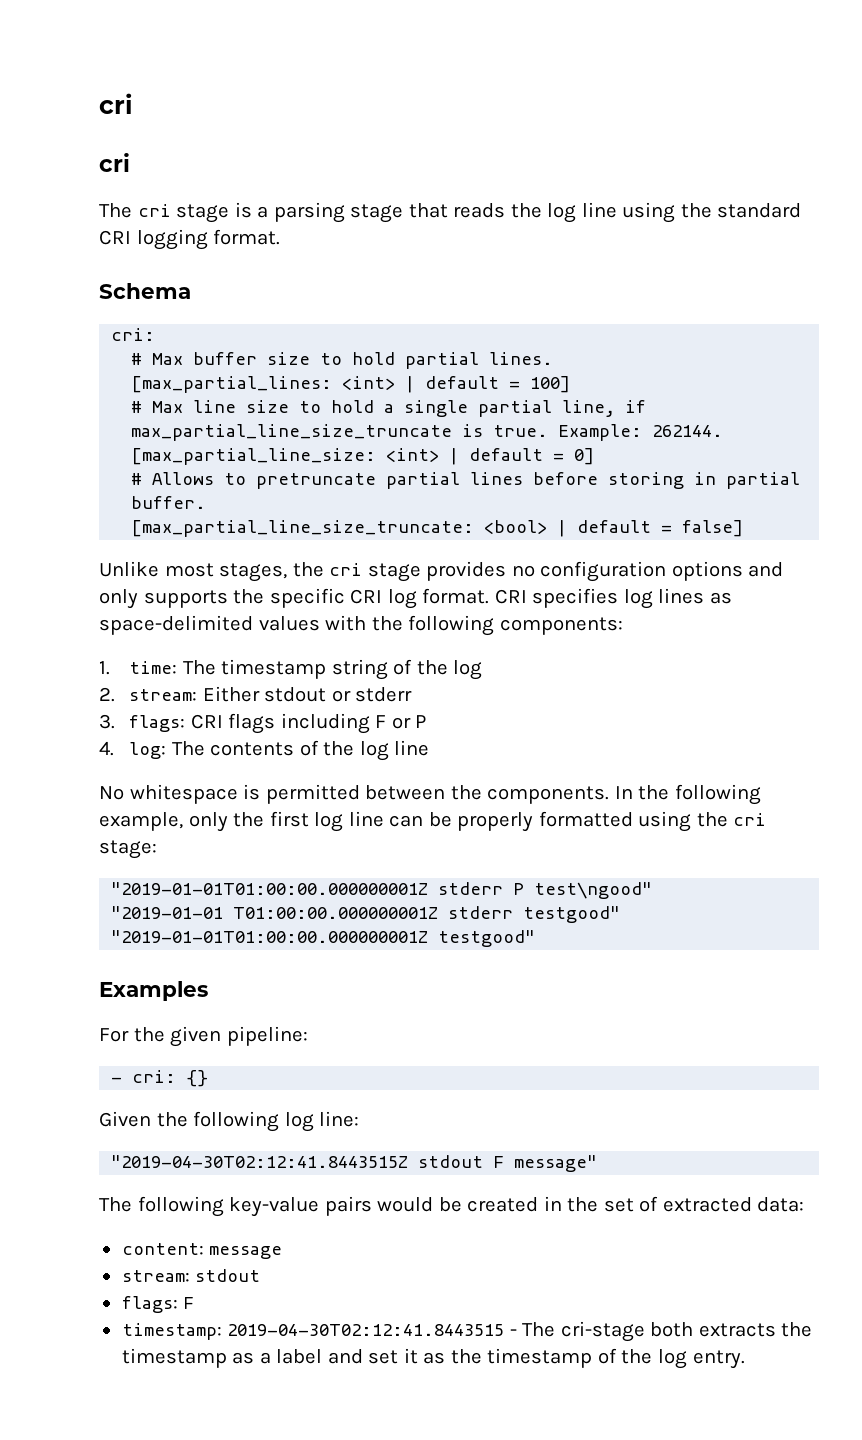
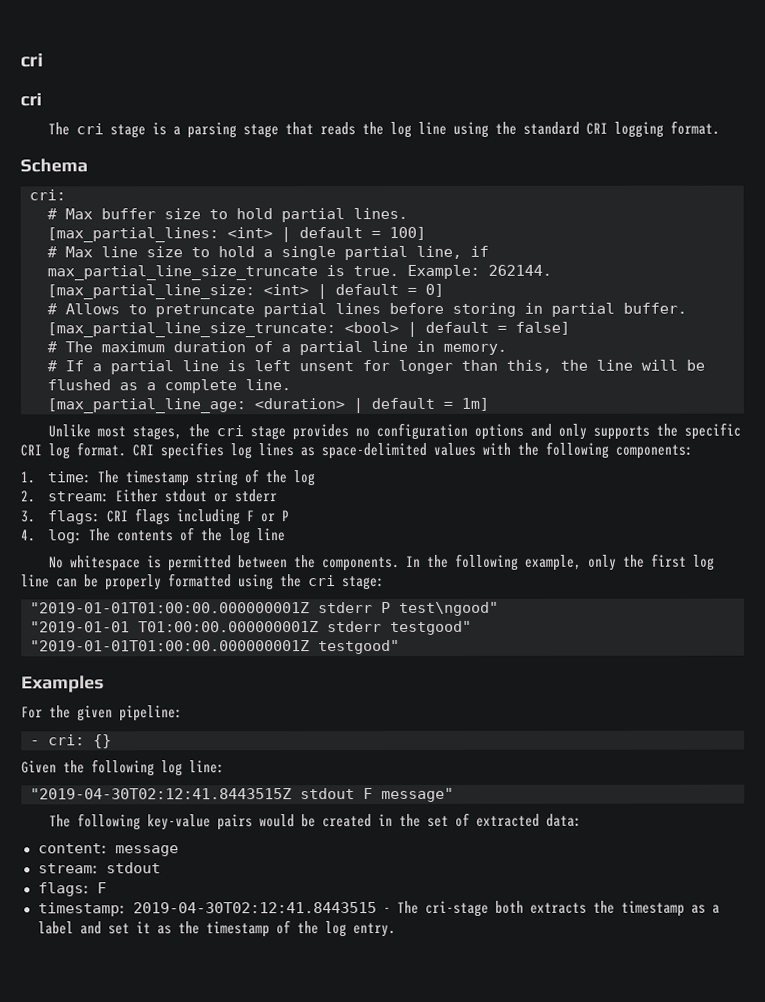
(744, 528) none -> [47,340,507,356] [47,359,705,375] [47,379,291,394] [47,397,489,414] // # The maximum duration of a partial line in memory. // # If a partial line is left unsent for longer than this, the line will be flushed as a complete line. // [max_partial_line_age: <duration> | default = 1m]

